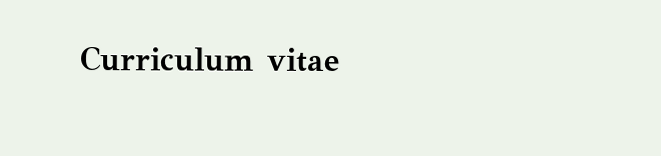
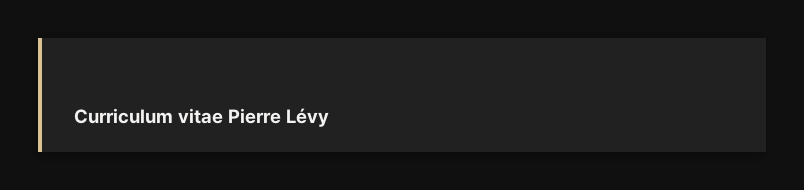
(341, 60) none -> [228,108,330,127] Pierre Lévy

